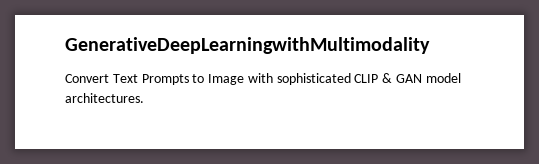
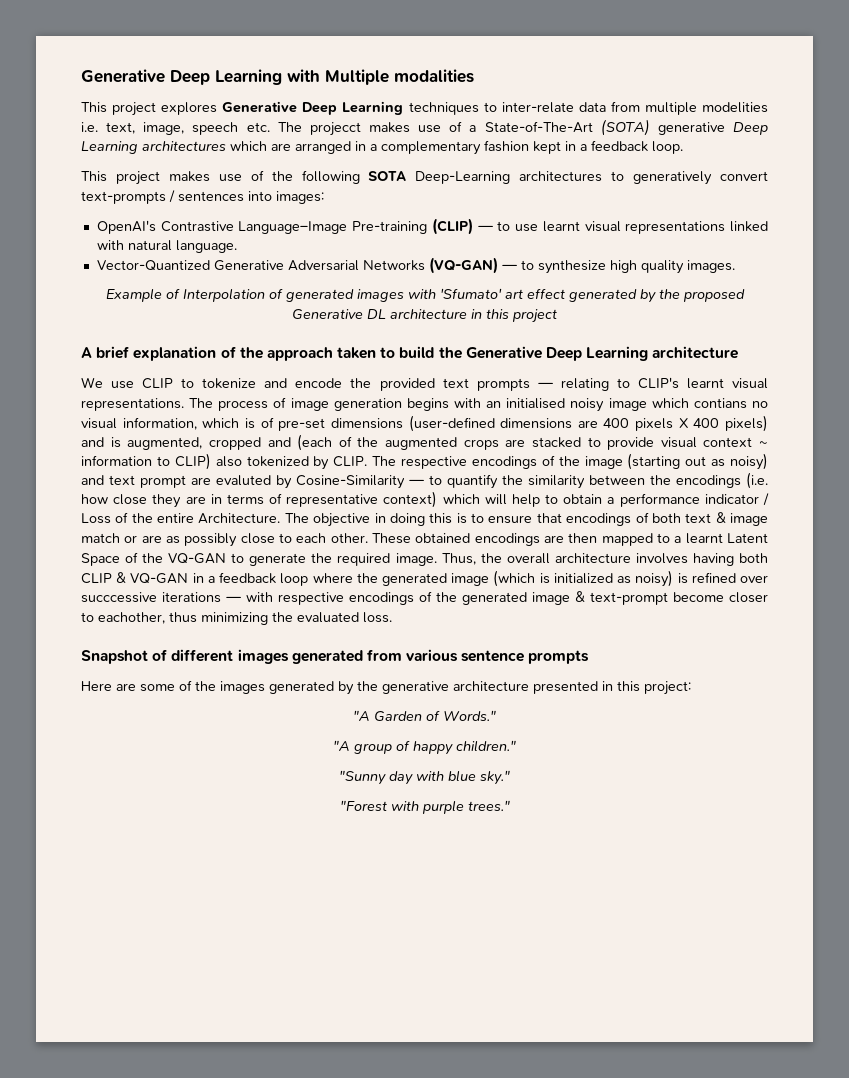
[65,37,430,54] [65,73,461,85] [65,93,144,103] GenerativeDeepLearningwithMultimodality // Convert Text Prompts to Image with sophisticated CLIP & GAN model architectures. -> [81,69,474,85] [81,101,769,116] [81,119,768,136] [81,140,683,155] [81,170,768,185] [81,190,324,204] [96,218,769,235] [96,240,237,253] [96,257,735,274] [105,288,745,303] [292,309,557,323] [81,346,739,361] [81,377,768,391] [81,397,768,412] [81,415,768,432] [81,434,768,451] [81,453,768,470] [81,472,768,489] [81,491,769,508] [81,512,768,527] [81,533,769,547] [81,552,769,566] [81,570,768,587] [81,591,768,605] [81,612,392,625] [81,649,590,664] [81,680,691,695] [353,710,496,721] [333,740,516,755] [339,770,510,785] [339,800,510,814] Generative Deep Learning with Multiple modalities // This project explores Generative Deep Learning techniques to inter-relate data from multiple modelities i.e. text, image, speech etc. The projecct makes use of a State-of-The-Art (SOTA) generative Deep Learning architectures which are arranged in a complementary fashion kept in a feedback loop. // This project makes use of the following SOTA Deep-Learning architectures to generatively convert text-prompts / sentences into images: // OpenAI's Contrastive Language–Image Pre-training (CLIP) — to use learnt visual representations linked with natural language. // Vector-Quantized Generative Adversarial Networks (VQ-GAN) — to synthesize high quality images. // Example of Interpolation of generated images with 'Sfumato' art effect generated by the proposed Generative DL architecture in this project // A brief explanation of the approach taken to build the Generative Deep Learning architecture // We use CLIP to tokenize and encode the provided text prompts — relating to CLIP's learnt visual representations. The process of image generation begins with an initialised noisy image which contians no visual information, which is of pre-set dimensions (user-defined dimensions are 400 pixels X 400 pixels) and is augmented, cropped and (each of the augmented crops are stacked to provide visual context ~ information to CLIP) also tokenized by CLIP. The respective encodings of the image (starting out as noisy) and text prompt are evaluted by Cosine-Similarity — to quantify the similarity between the encodings (i.e. how close they are in terms of representative context) which will help to obtain a performance indicator / Loss of the entire Architecture. The objective in doing this is to ensure that encodings of both text & image match or are as possibly close to each other. These obtained encodings are then mapped to a learnt Latent Space of the VQ-GAN to generate the required image. Thus, the overall architecture involves having both CLIP & VQ-GAN in a feedback loop where the generated image (which is initialized as noisy) is refined over succcessive iterations — with respective encodings of the generated image & text-prompt become closer to eachother, thus minimizing the evaluated loss. // Snapshot of different images generated from various sentence prompts // Here are some of the images generated by the generative architecture presented in this project: // "A Garden of Words." // "A group of happy children." // "Sunny day with blue sky." // "Forest with purple trees."

